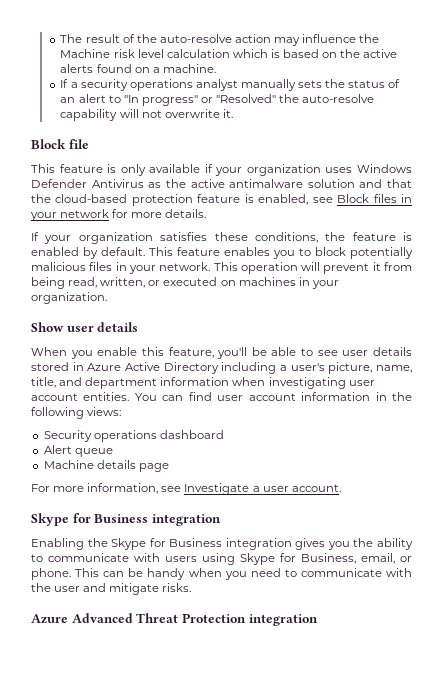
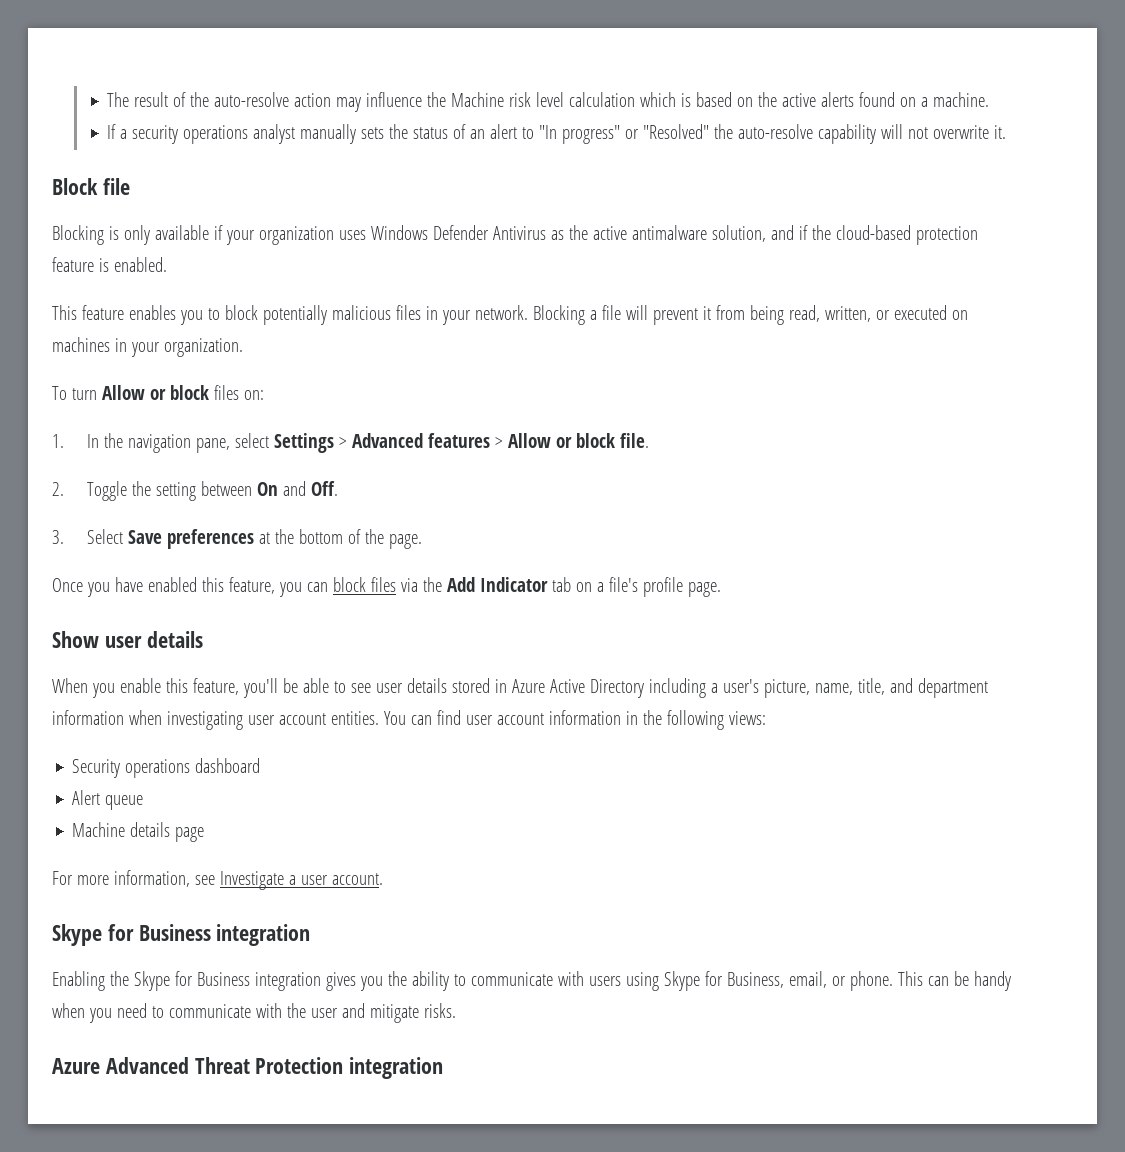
[31,164,103,173] This feature -> [52,225,104,245] Blocking
[307,179,412,188] solution and that -> [711,225,808,242] solution, and if
[258,194,412,205] [30,209,207,221] [31,232,412,244] [31,247,145,259] enabled, see Block files in your network for more details. // If your organization satisfies these conditions, the feature is enabled by default. -> [113,257,167,272] enabled. //
[213,262,298,274] This operation -> [532,305,621,325] Blocking a file
(107, 298) none -> [52,385,264,400] [52,433,649,453] [52,481,338,501] [52,529,422,549] [52,577,721,597] // To turn Allow or block files on: // 1. In the navigation pane, select Settings > Advanced features > Allow or block file. // 2. Toggle the setting between On and Off. // 3. Select Save preferences at the bottom of the page. // Once you have enabled this feature, you can block files via the Add Indicator tab on a file's profile page.

